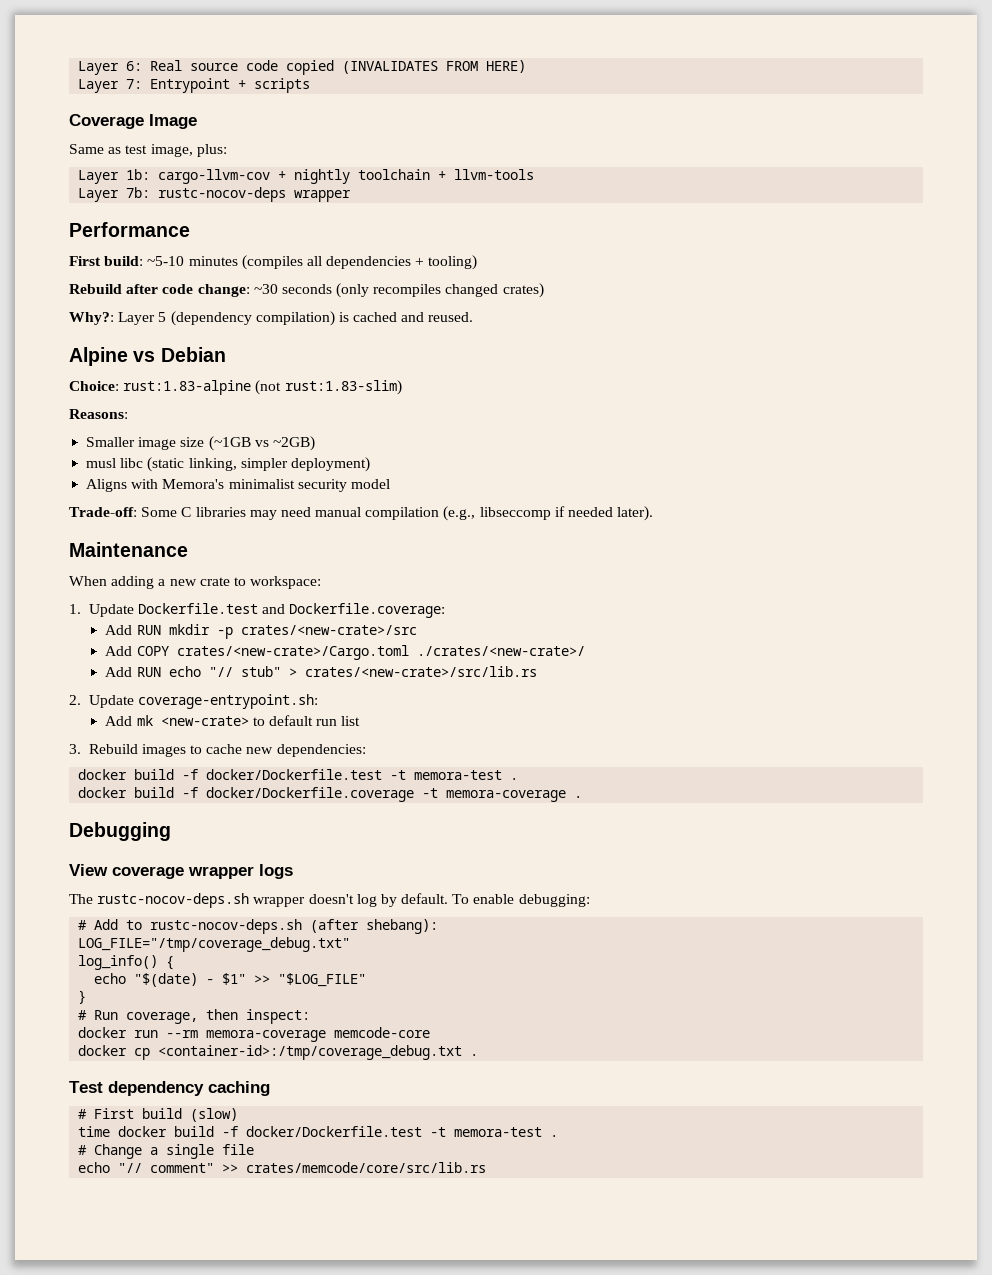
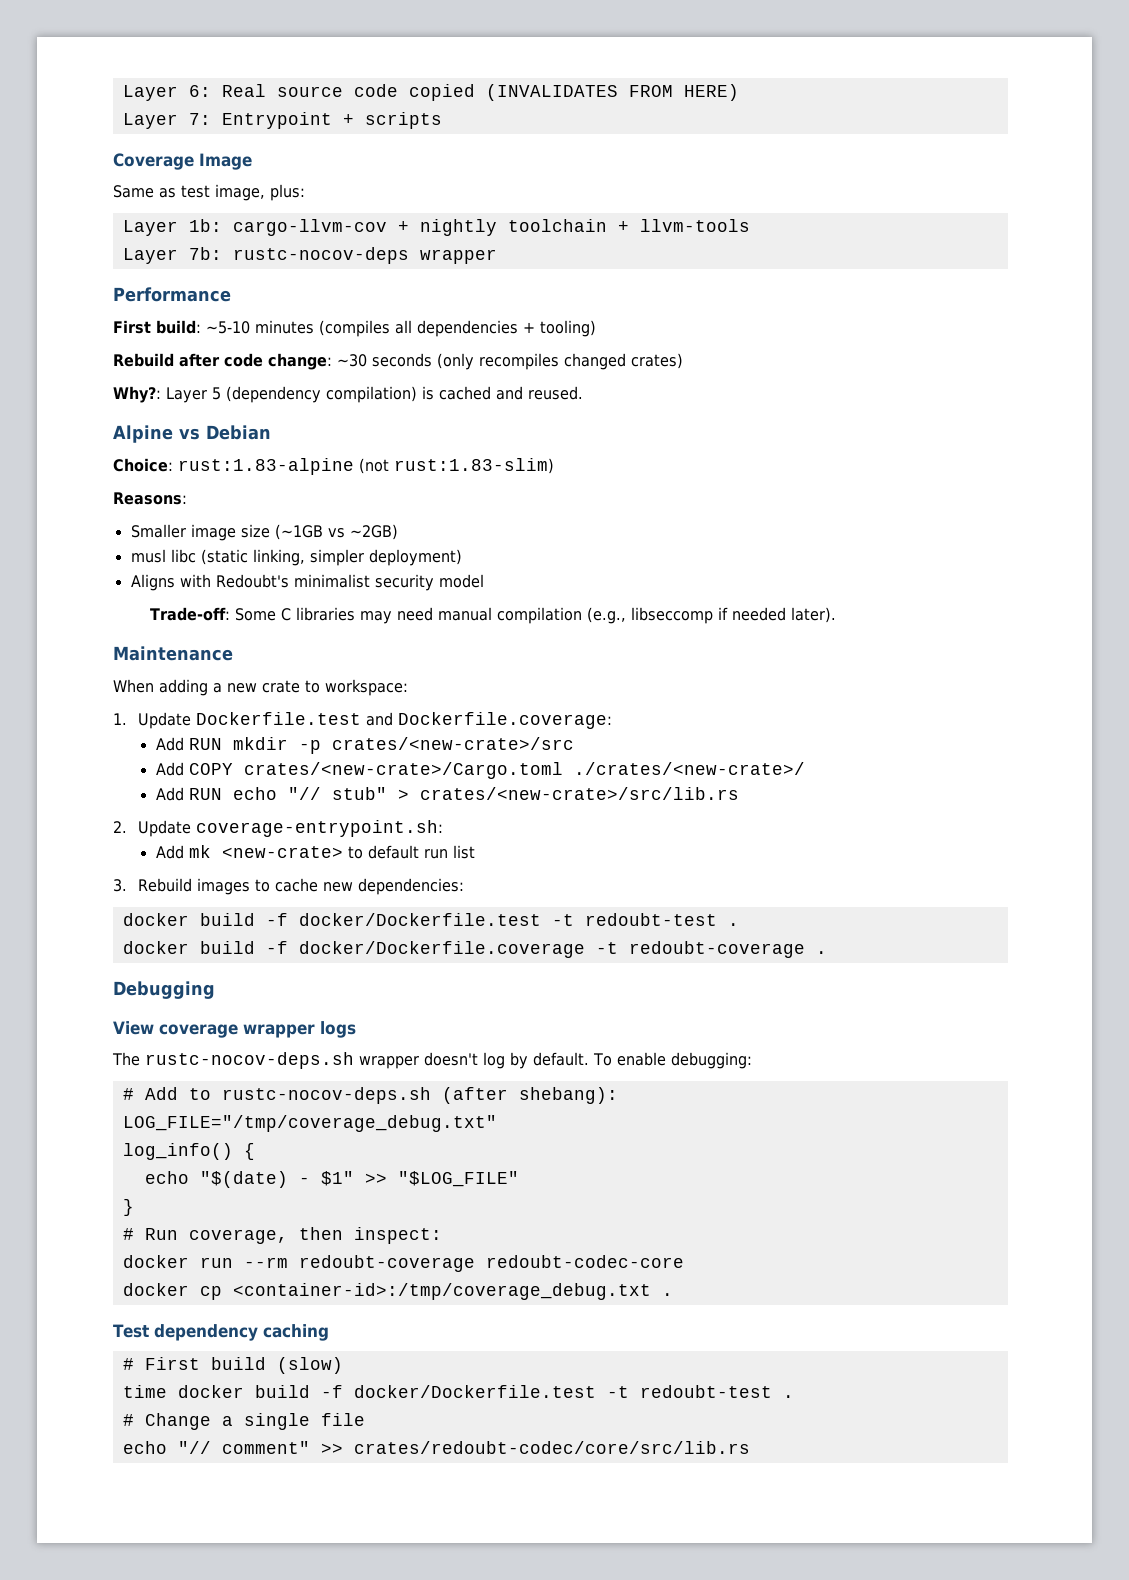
[162,479,225,489] Memora's -> [215,574,289,588] Redoubt's
[414,770,503,780] memora-test -> [584,913,717,926] redoubt-test
[446,790,567,802] memora-coverage -> [628,941,805,958] redoubt-coverage
[206,1027,431,1042] memora-coverage memcode-core -> [298,1255,684,1272] redoubt-coverage redoubt-codec-core
[454,1127,543,1137] memora-test -> [639,1385,772,1398] redoubt-test
[246,1162,487,1173] crates/memcode/core/src/lib.rs -> [353,1441,750,1454] crates/redoubt-codec/core/src/lib.rs

